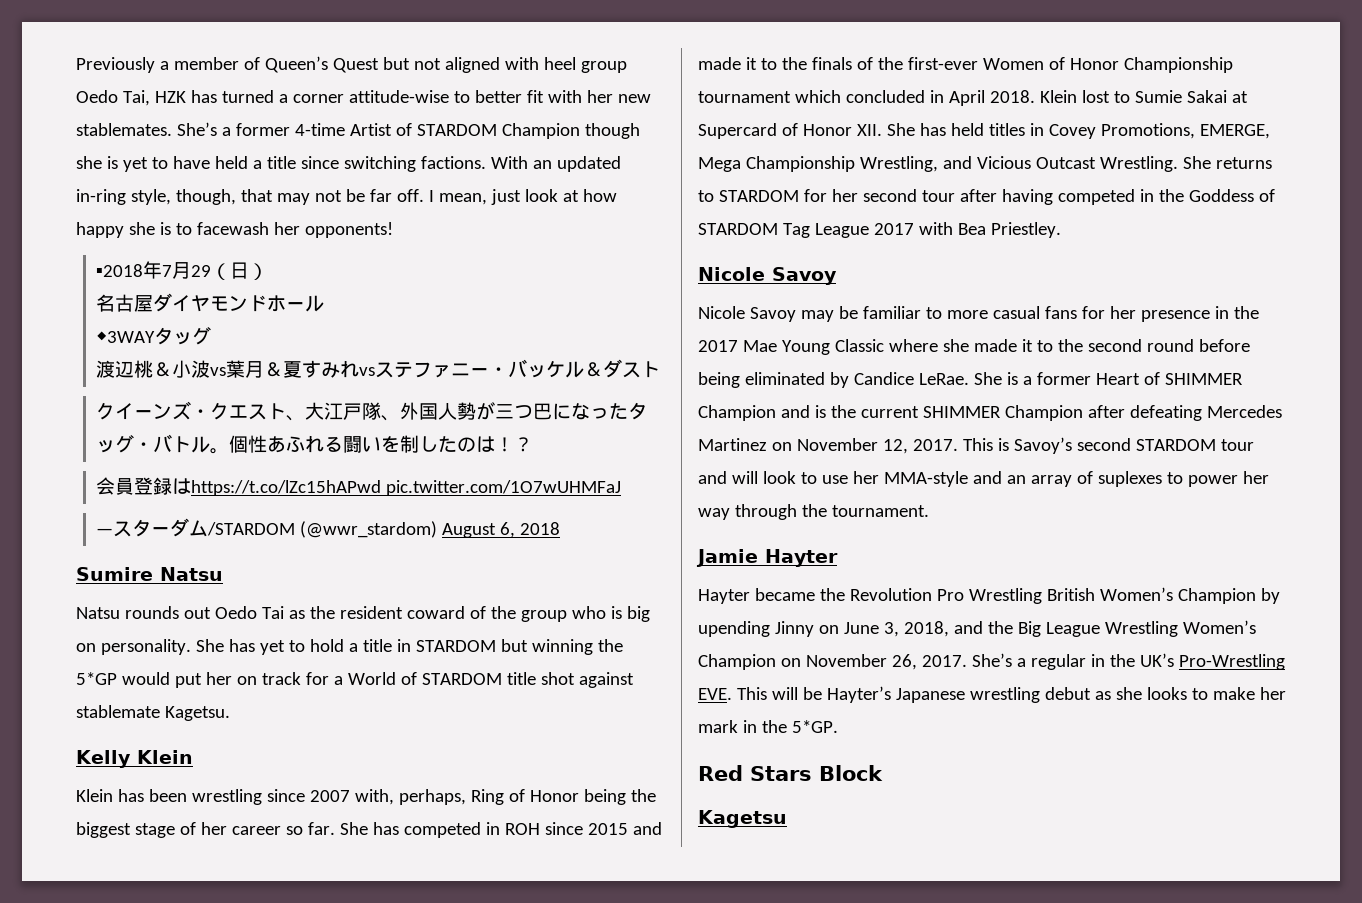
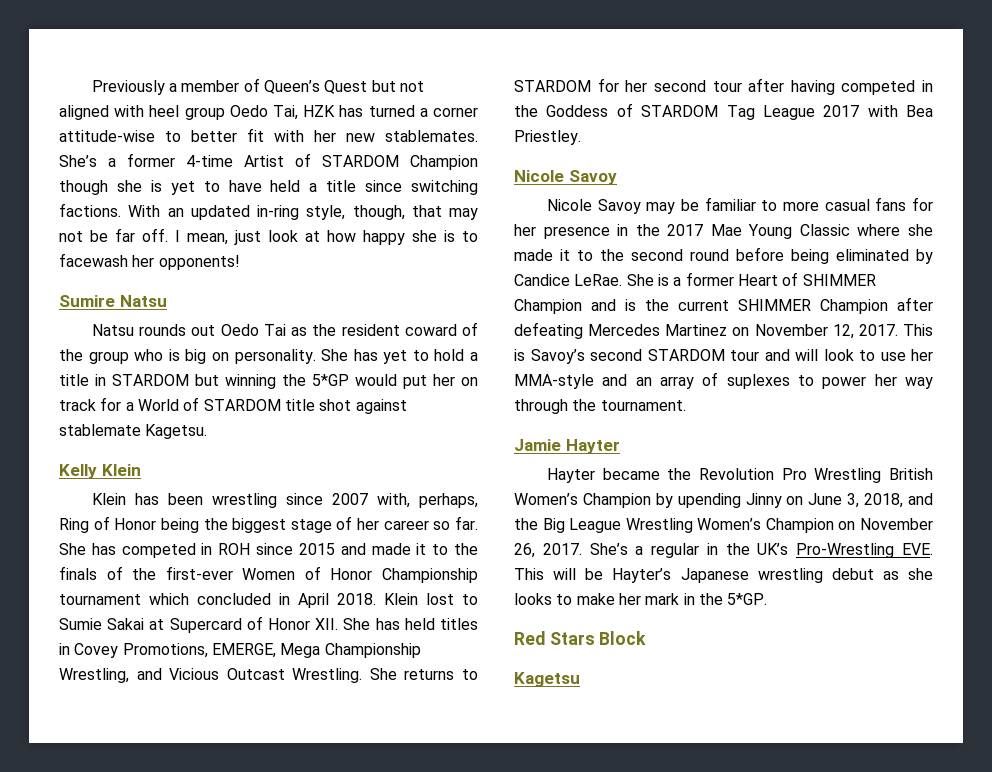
[96,261,269,280] [96,293,325,312] [96,327,212,345] [96,359,661,378] [96,401,648,421] [96,434,534,454] [96,477,622,496] [96,518,561,538] // ▪2018年7月29（日） // 名古屋ダイヤモンドホール // ◆3WAYタッグ // 渡辺桃＆小波vs葉月＆夏すみれvsステファニー・バッケル＆ダスト // クイーンズ・クエスト、大江戸隊、外国人勢が三つ巴になったタッグ・バトル。個性あふれる闘いを制したのは！？ // 会員登録はhttps://t.co/lZc15hAPwd pic.twitter.com/1O7wUHMFaJ // —スターダム/STARDOM (@wwr_stardom) August 6, 2018 -> (240, 262) none

